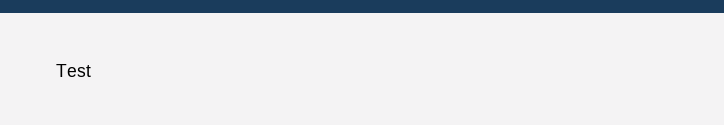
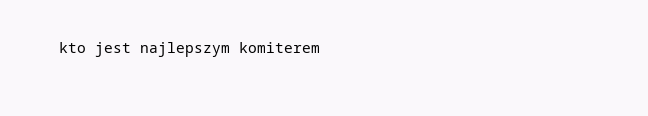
[56,64,91,77] Test -> [59,42,320,57] kto jest najlepszym komiterem

